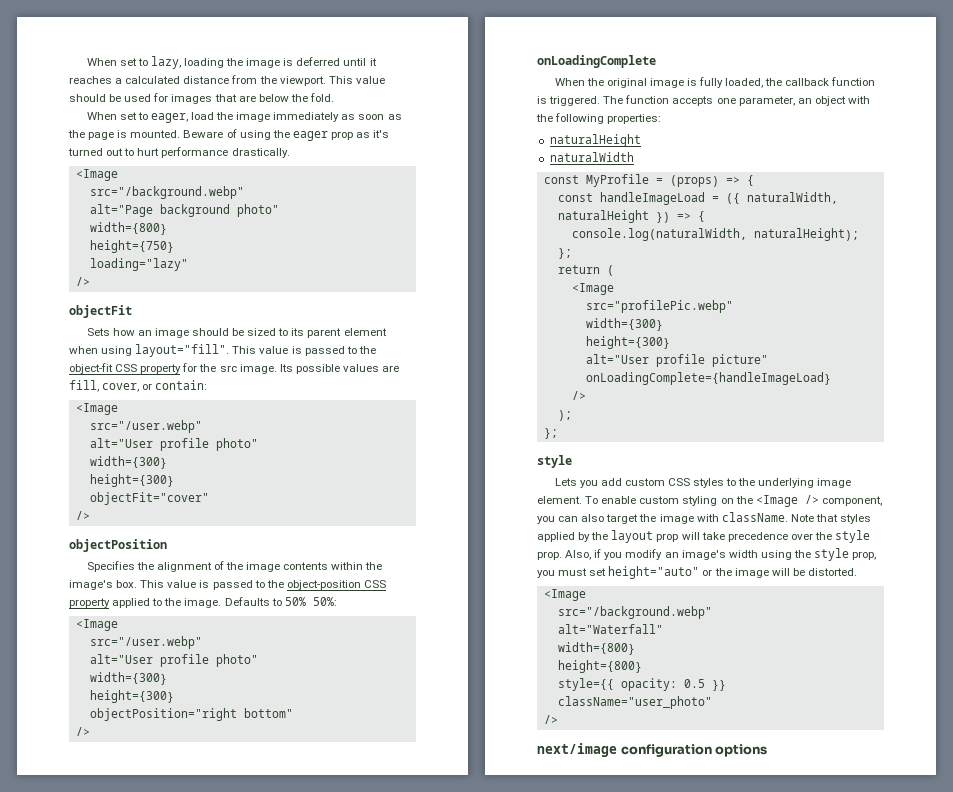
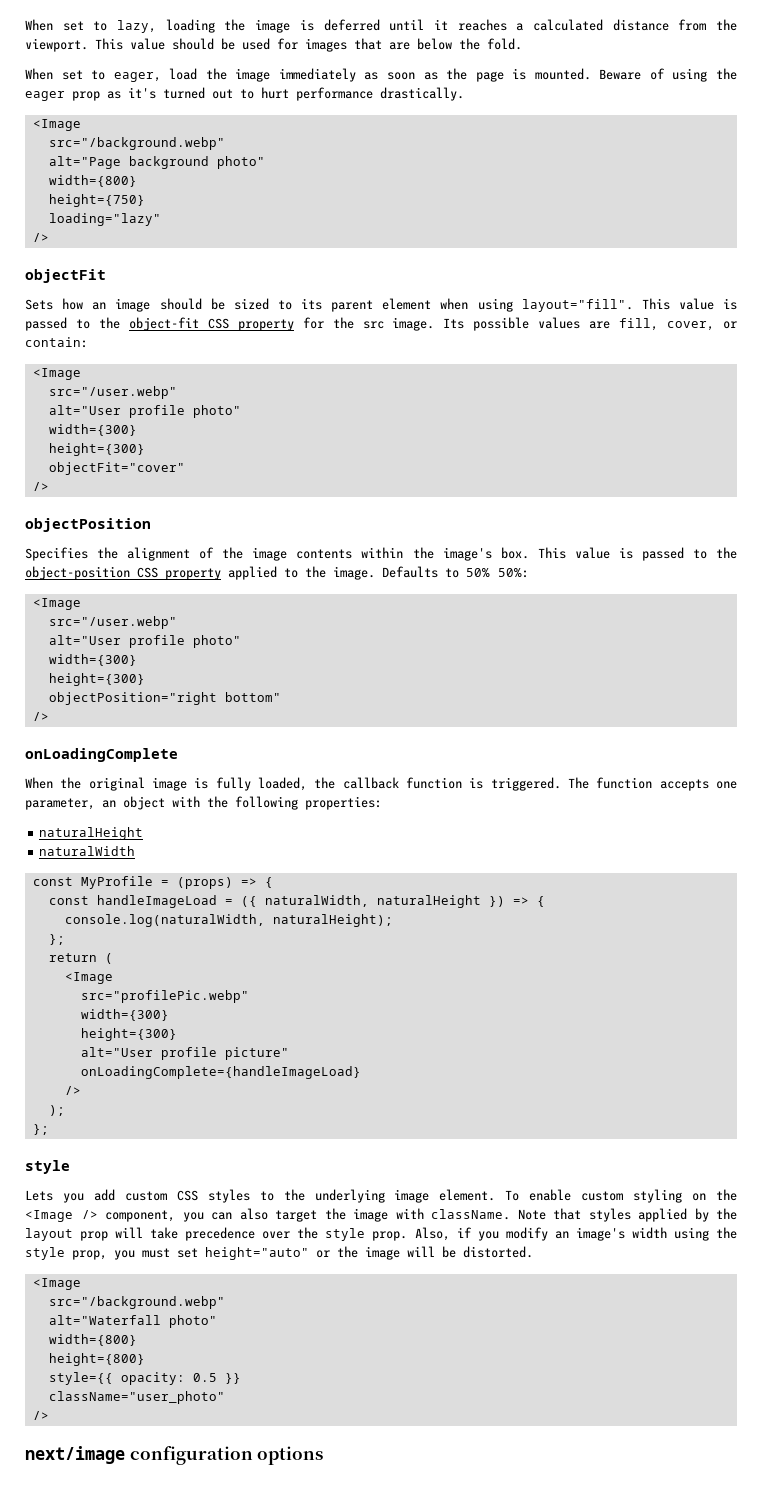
[557,624,663,634] alt="Waterfall" -> [48,1315,217,1328] alt="Waterfall photo"

